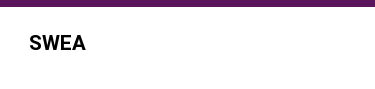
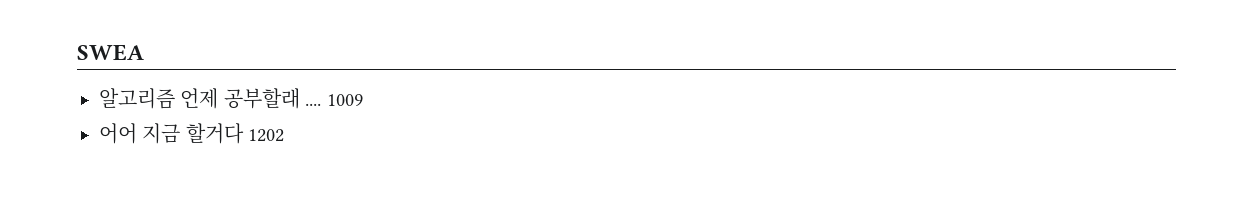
(86, 42) none -> [99,88,363,109] [99,123,285,144] // 알고리즘 언제 공부할래 .... 1009 // 어어 지금 할거다 1202

